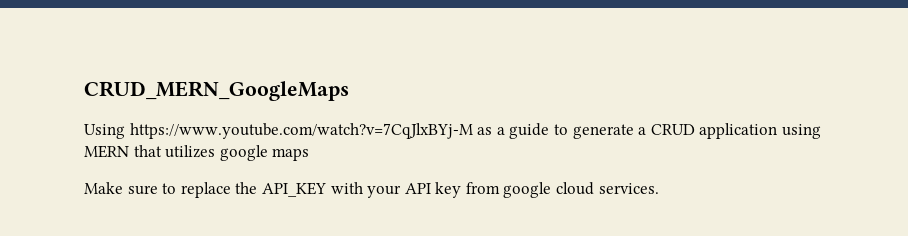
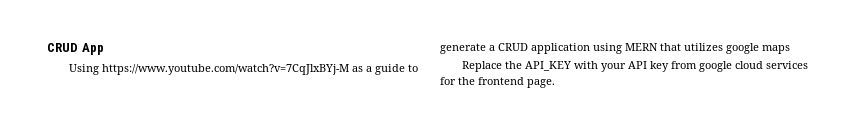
[84,81,349,101] CRUD_MERN_GoogleMaps -> [47,43,104,55] CRUD App
[84,182,231,198] Make sure to replace -> [462,61,503,72] Replace
[598,183,659,194] services. -> [766,61,809,69] [440,77,555,88] services for the frontend page.

